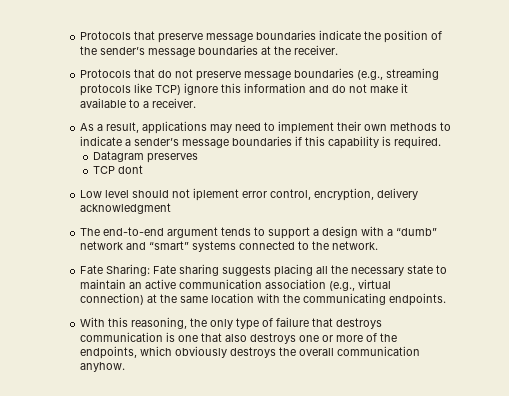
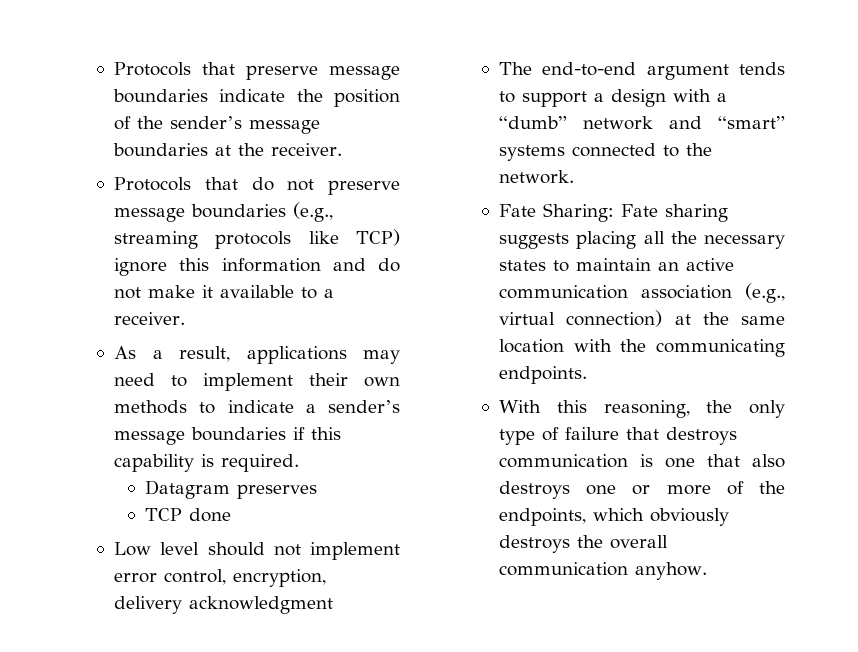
[118,165,144,174] dont -> [189,508,232,522] done
[192,188,239,201] iplement -> [309,542,400,560] implement
[406,265,433,274] state -> [499,260,547,271] states

